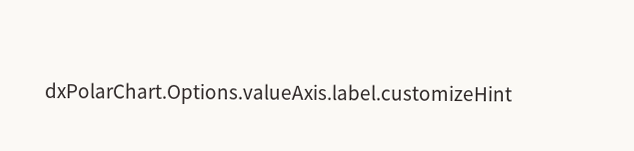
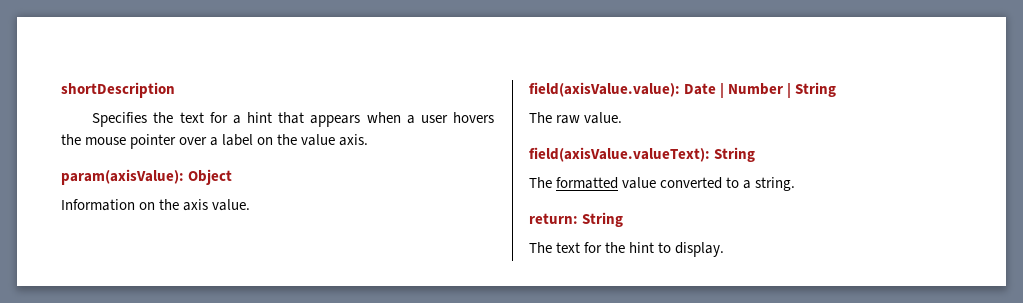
[44,82,512,107] dxPolarChart.Options.valueAxis.label.customizeHint -> [61,82,175,98] [92,112,494,127] [61,134,369,149] [61,169,233,185] [61,199,251,211] [529,82,837,98] [529,112,623,124] [529,147,756,162] [529,177,796,191] [529,212,624,227] [529,242,725,257] shortDescription // Specifies the text for a hint that appears when a user hovers the mouse pointer over a label on the value axis. // param(axisValue): Object // Information on the axis value. // field(axisValue.value): Date | Number | String // The raw value. // field(axisValue.valueText): String // The formatted value converted to a string. // return: String // The text for the hint to display.

